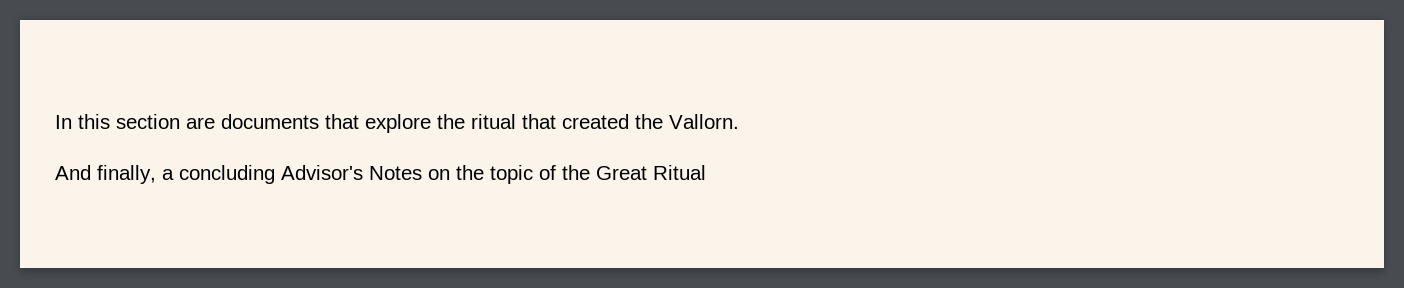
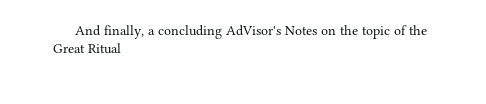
[55,114,739,133] In this section are documents that explore the ritual that created the Vallorn. // -> (74, 30) none
[281,165,363,180] Advisor's -> [225,25,281,36] AdVisor's

